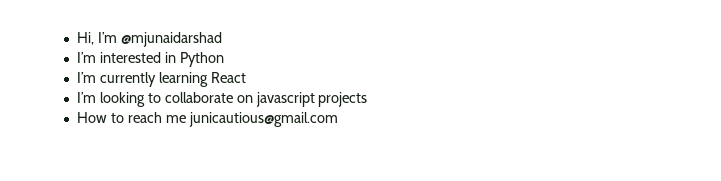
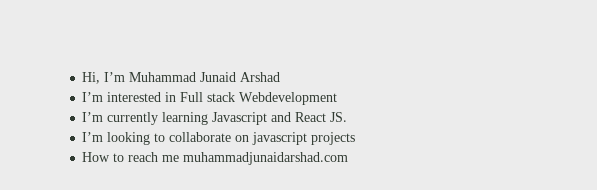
[120,32,222,47] @mjunaidarshad -> [129,72,281,82] Muhammad Junaid Arshad
[179,52,224,67] Python -> [180,92,338,105] Full stack Webdevelopment
(208, 79) none -> [212,112,292,125] Javascript and
(246, 77) none -> [330,112,348,122] JS.
[188,112,338,127] junicautious@gmail.com -> [183,152,349,165] muhammadjunaidarshad.com

